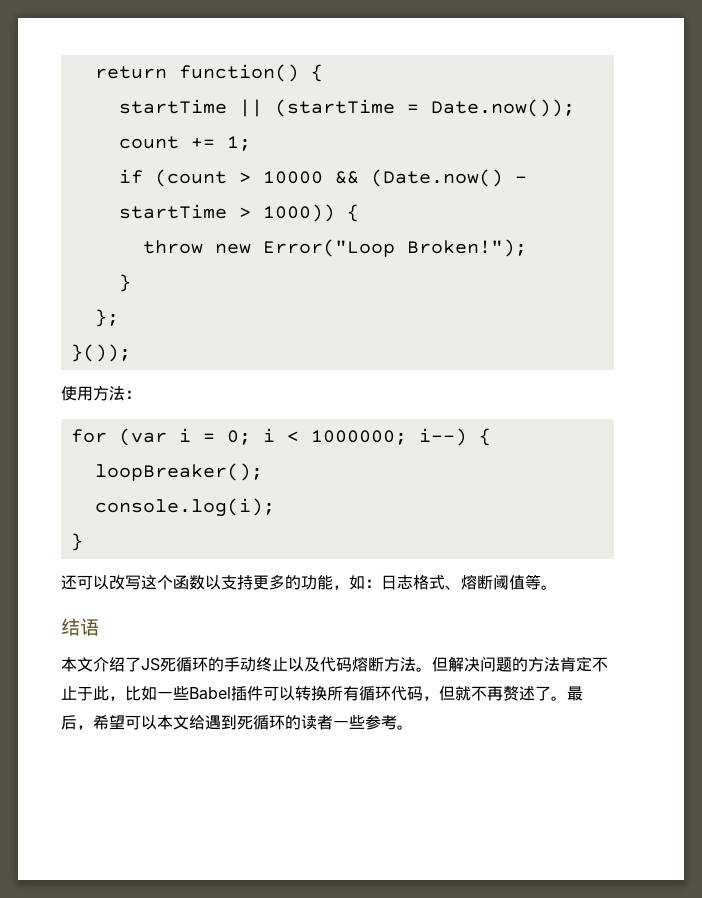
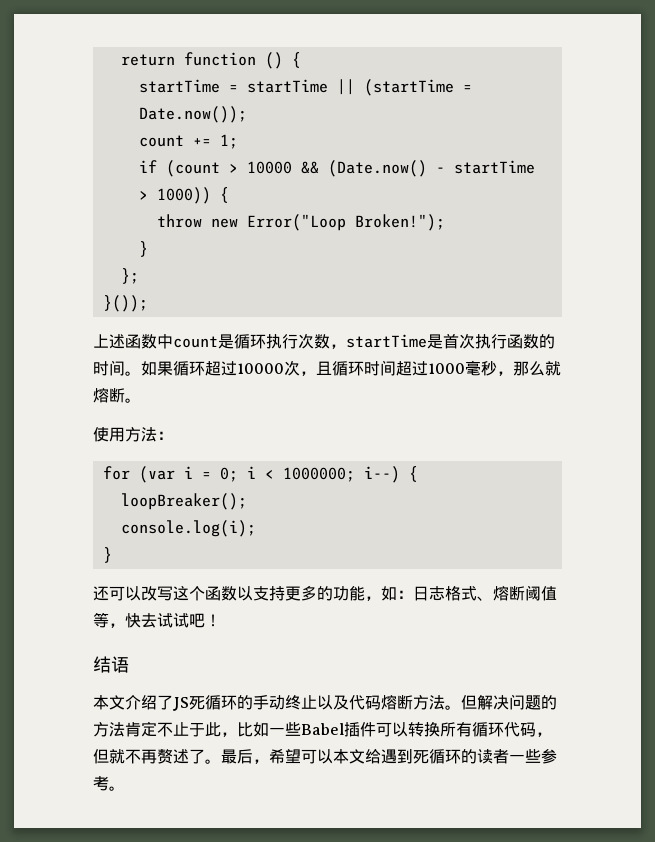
[178,64,299,82] function() -> [183,52,283,69] function ()
(227, 106) none -> [228,79,328,93] = startTime
(131, 353) none -> [93,333,555,349] [93,360,561,376] [93,388,141,403] // 上述函数中count是循环执行次数，startTime是首次执行函数的时间。如果循环超过10000次，且循环时间超过1000毫秒，那么就熔断。
[541,585,557,590] 。 -> [109,613,221,628] ，快去试试吧！

